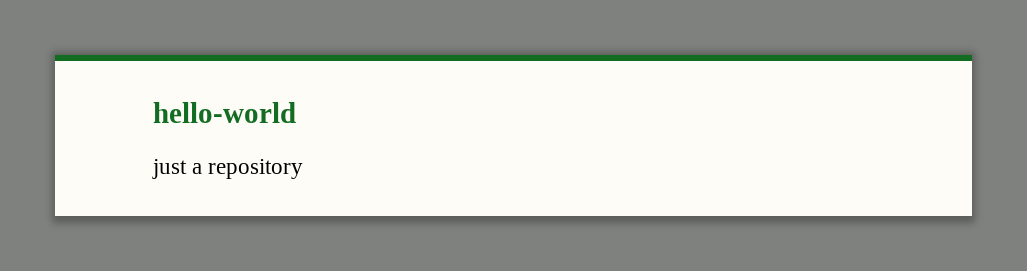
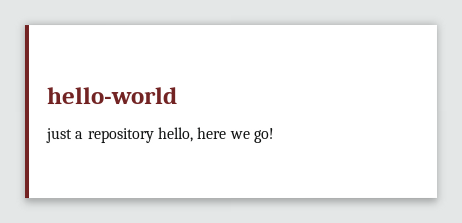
(304, 169) none -> [157,127,275,143] hello, here we go!

